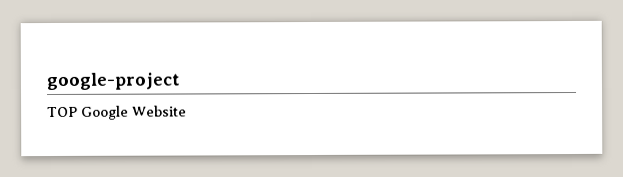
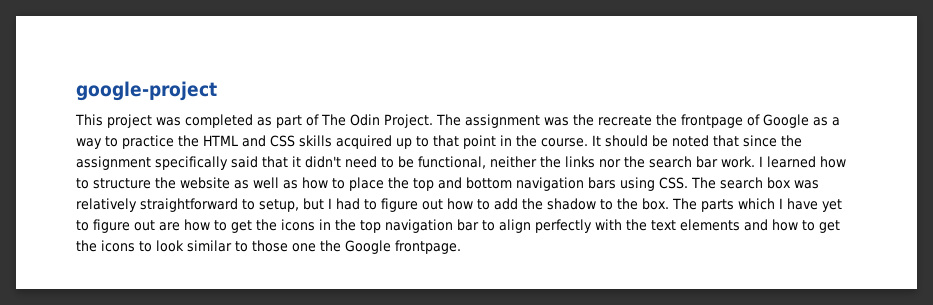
[47,105,187,120] TOP Google Website -> [75,114,840,128] [76,135,802,149] [76,156,846,170] [76,177,819,191] [76,198,842,212] [76,219,840,233] [76,240,461,254] This project was completed as part of The Odin Project. The assignment was the recreate the frontpage of Google as a way to practice the HTML and CSS skills acquired up to that point in the course. It should be noted that since the assignment specifically said that it didn't need to be functional, neither the links nor the search bar work. I learned how to structure the website as well as how to place the top and bottom navigation bars using CSS. The search box was relatively straightforward to setup, but I had to figure out how to add the shadow to the box. The parts which I have yet to figure out are how to get the icons in the top navigation bar to align perfectly with the text elements and how to get the icons to look similar to those one the Google frontpage.

